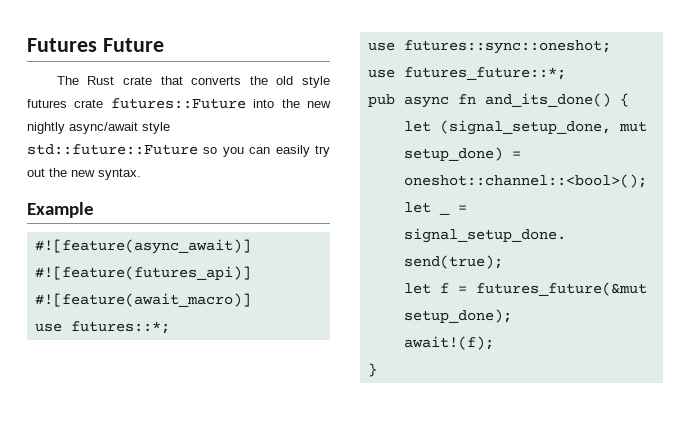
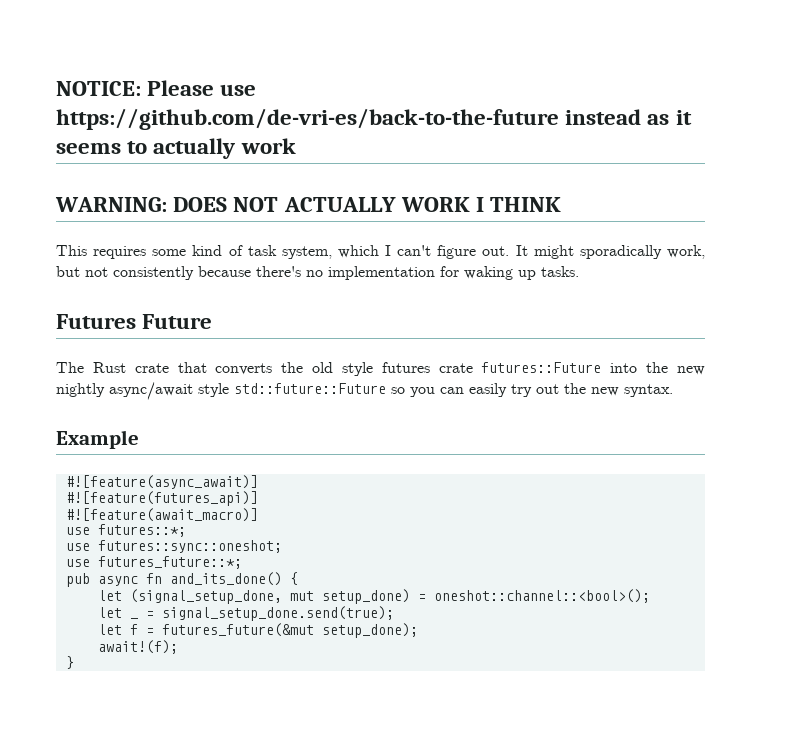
(27, 45) none -> [56,80,257,96] [56,108,692,130] [56,138,296,159] [55,197,562,212] [56,245,705,259] [56,266,579,280] NOTICE: Please use https://github.com/de-vri-es/back-to-the-future instead as it seems to actually work // WARNING: DOES NOT ACTUALLY WORK I THINK // This requires some kind of task system, which I can't figure out. It might sporadically work, but not consistently because there's no implementation for waking up tasks. //

